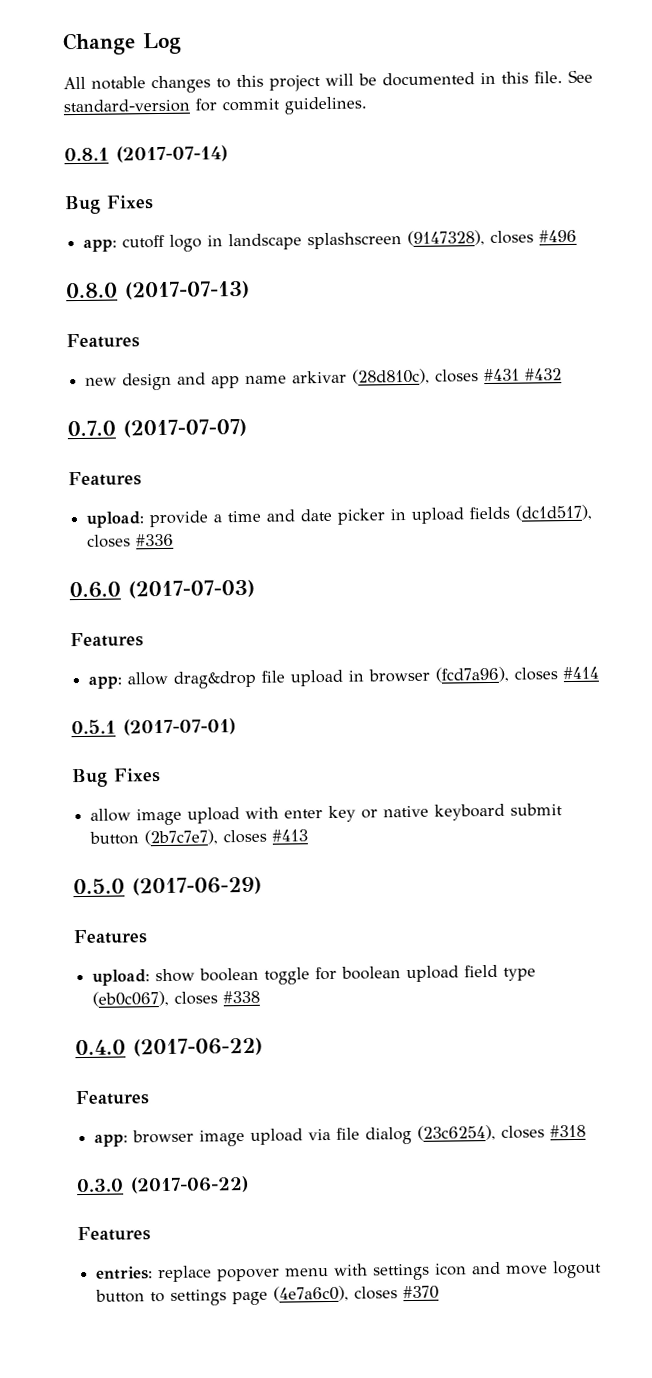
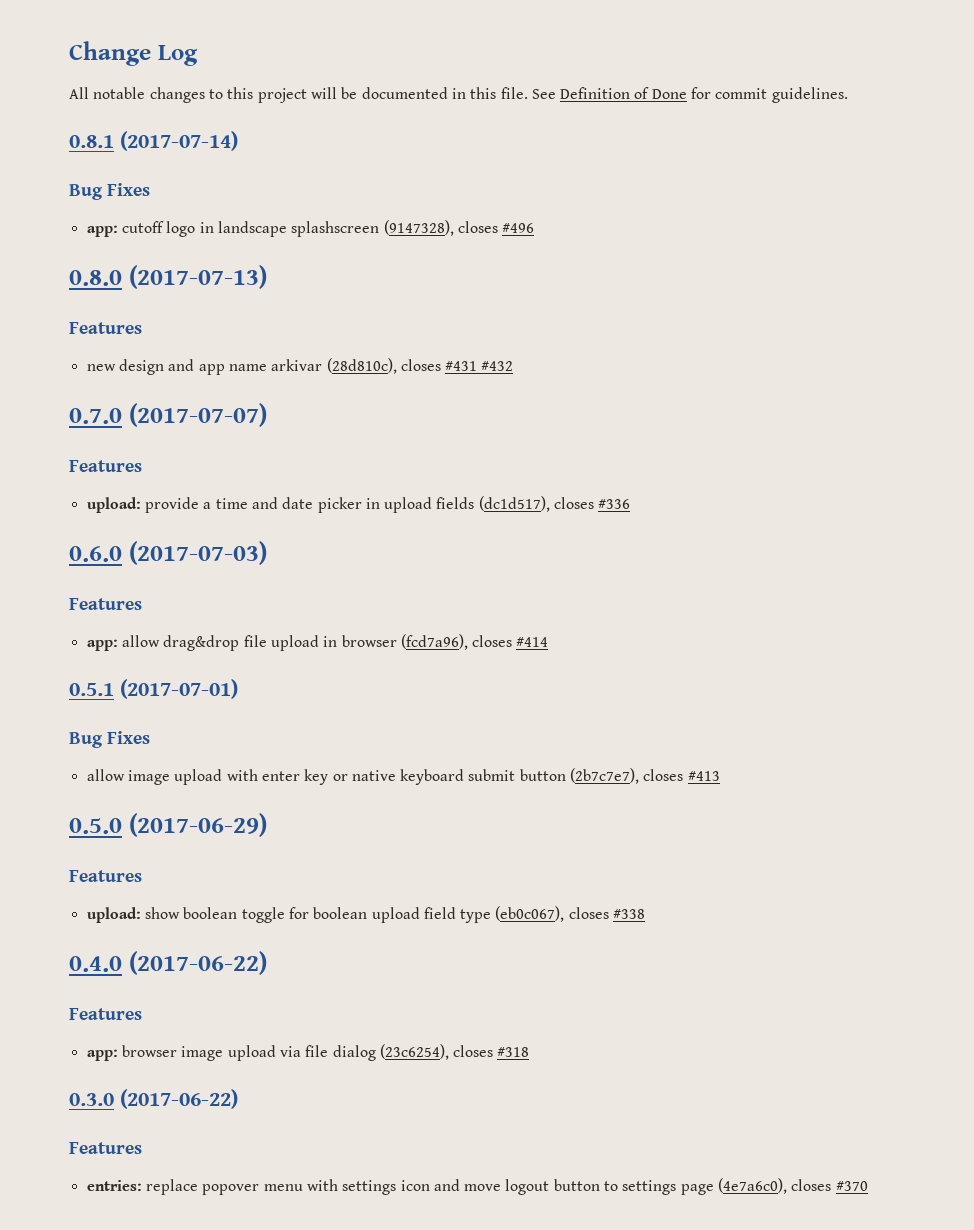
[63,98,190,114] standard-version -> [560,87,687,99] Definition of Done

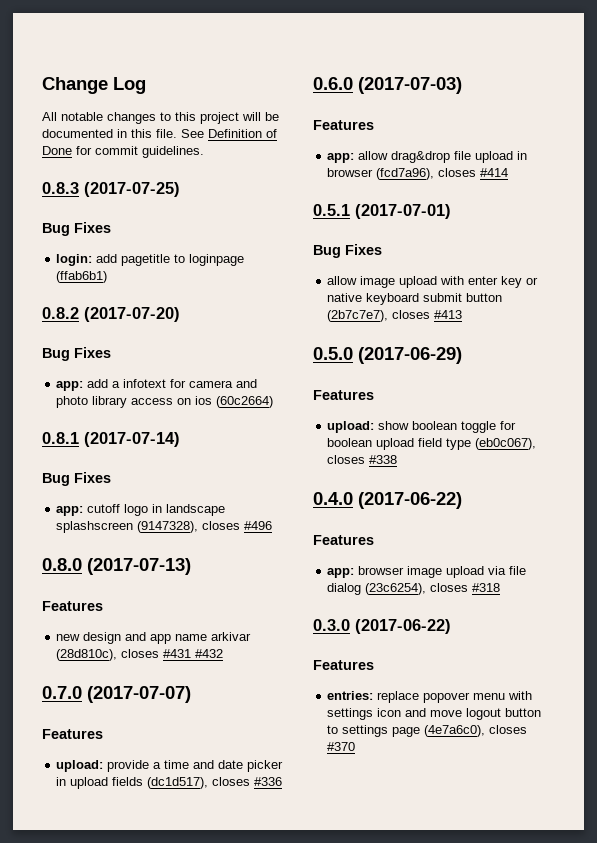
(848, 95) none -> [42,182,180,197] [42,222,111,236] [56,254,245,266] [56,271,108,283] [42,307,180,322] [42,347,111,361] [56,379,258,391] [56,396,274,408] // 0.8.3 (2017-07-25) // Bug Fixes // login: add pagetitle to loginpage (ffab6b1) // 0.8.2 (2017-07-20) // Bug Fixes // app: add a infotext for camera and photo library access on ios (60c2664)

